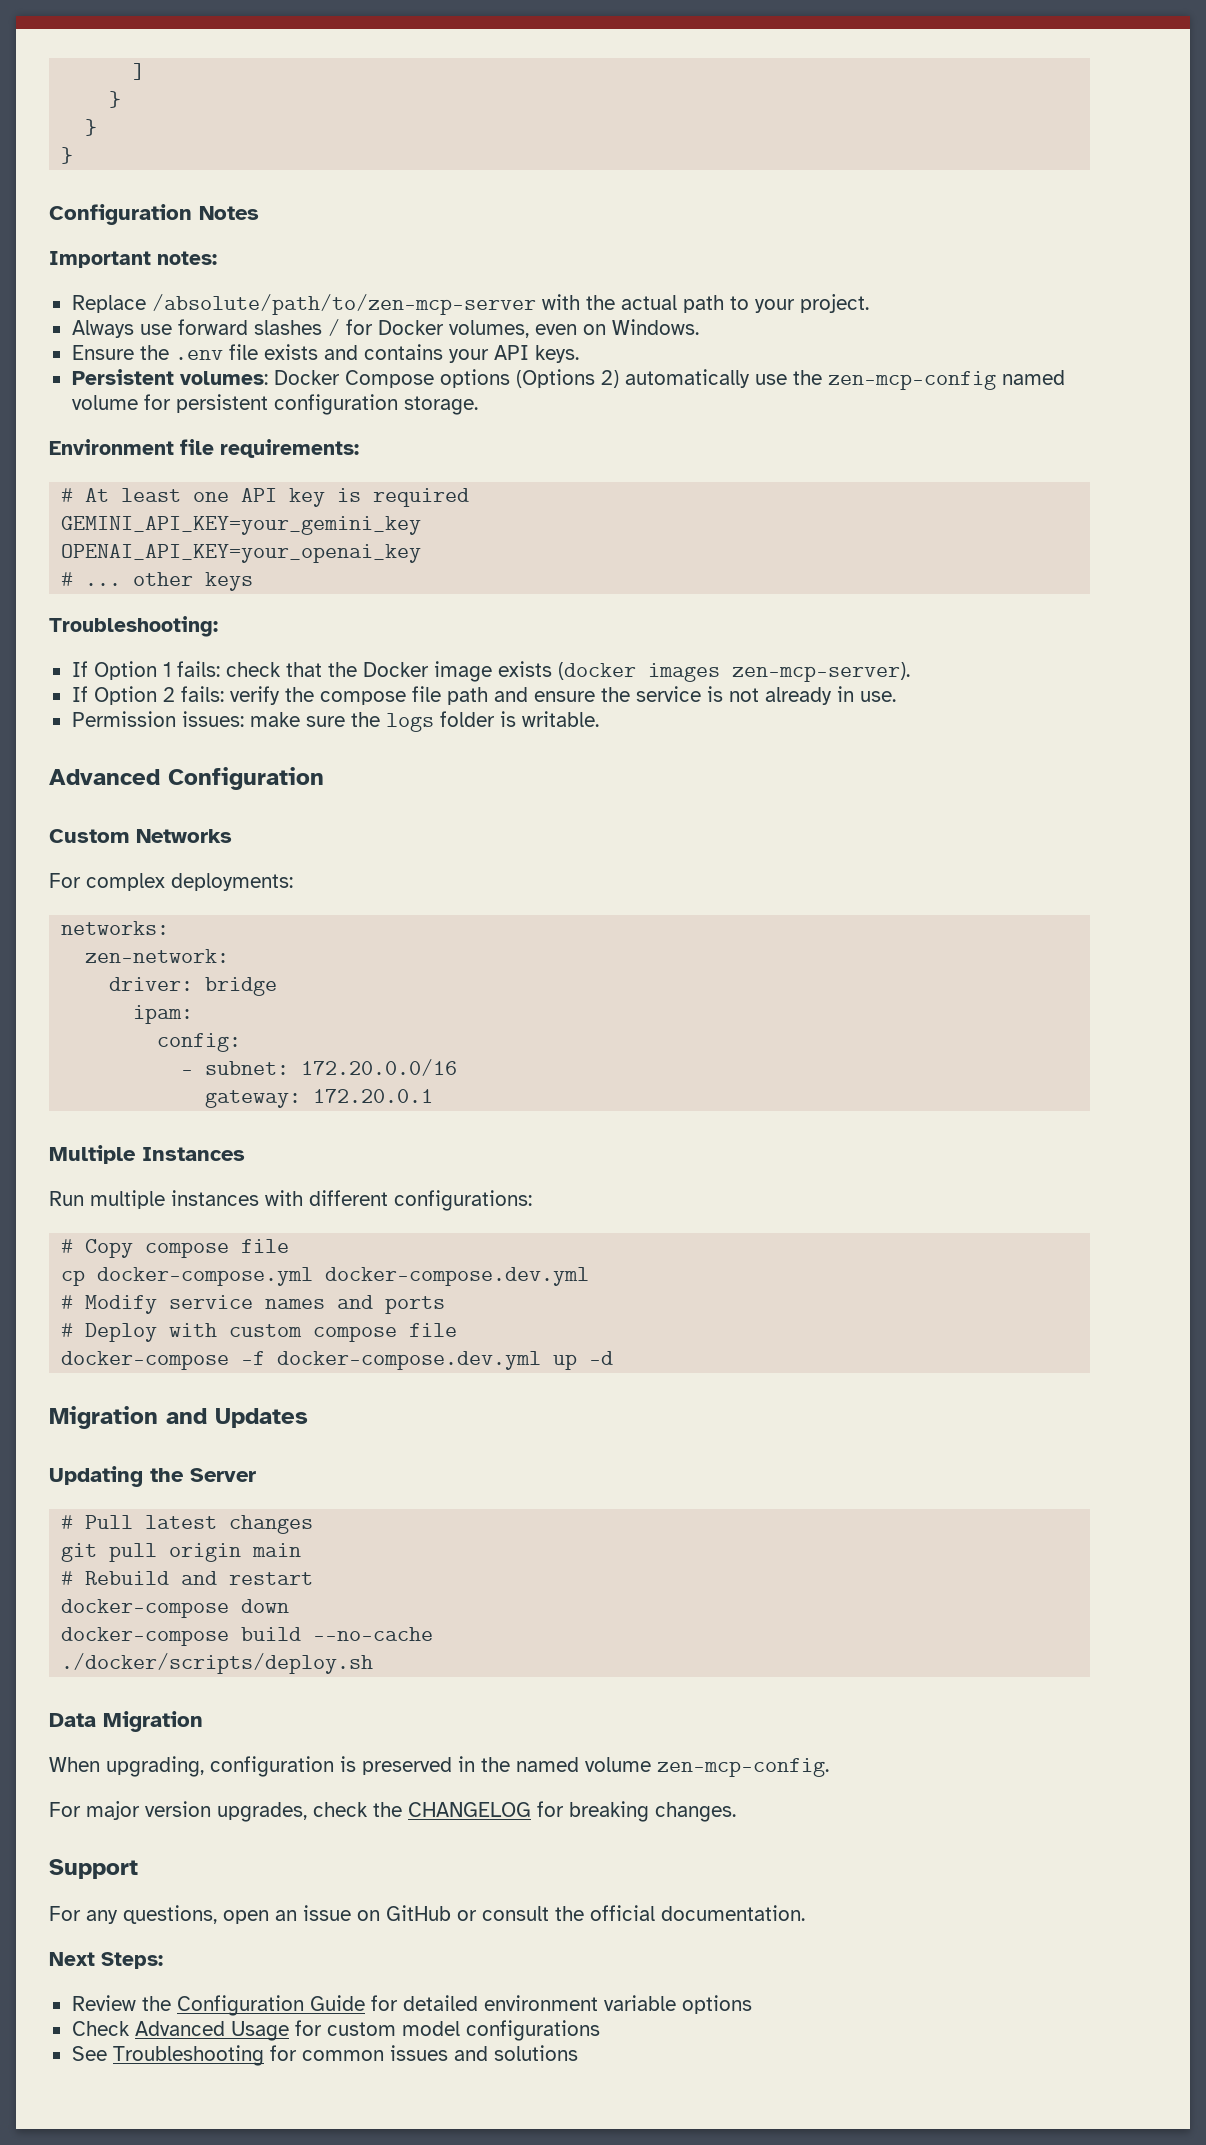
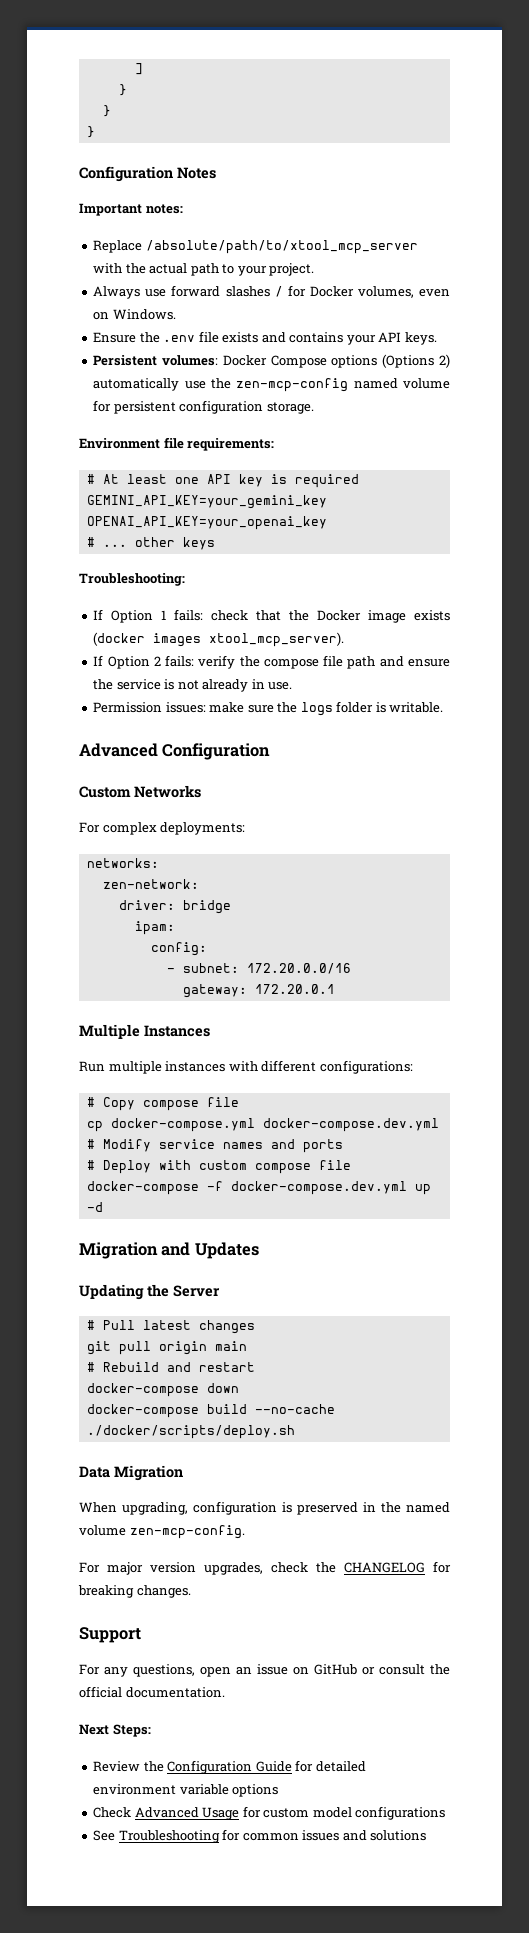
[151,294,536,315] /absolute/path/to/zen-mcp-server -> [145,240,418,254] /absolute/path/to/xtool_mcp_server
[731,662,910,682] zen-mcp-server). -> [209,632,345,647] xtool_mcp_server).

